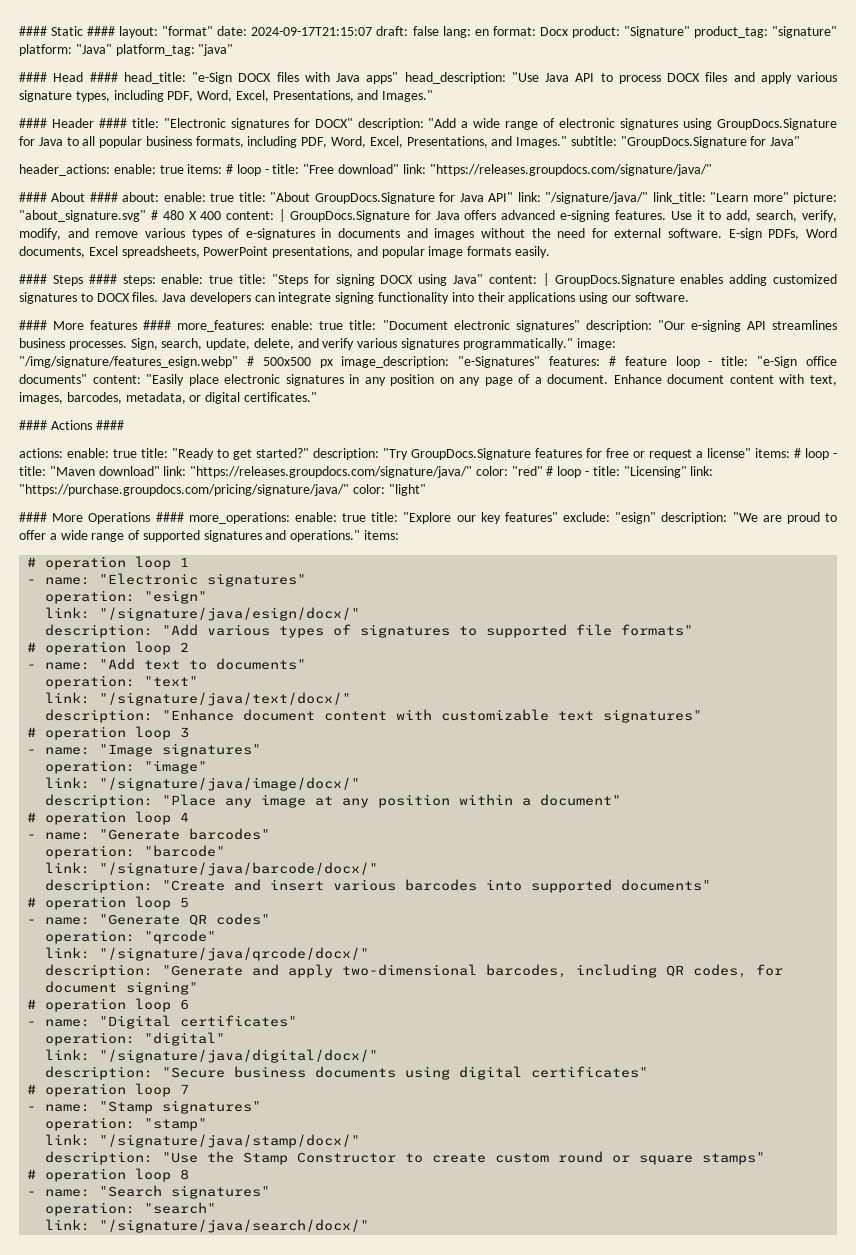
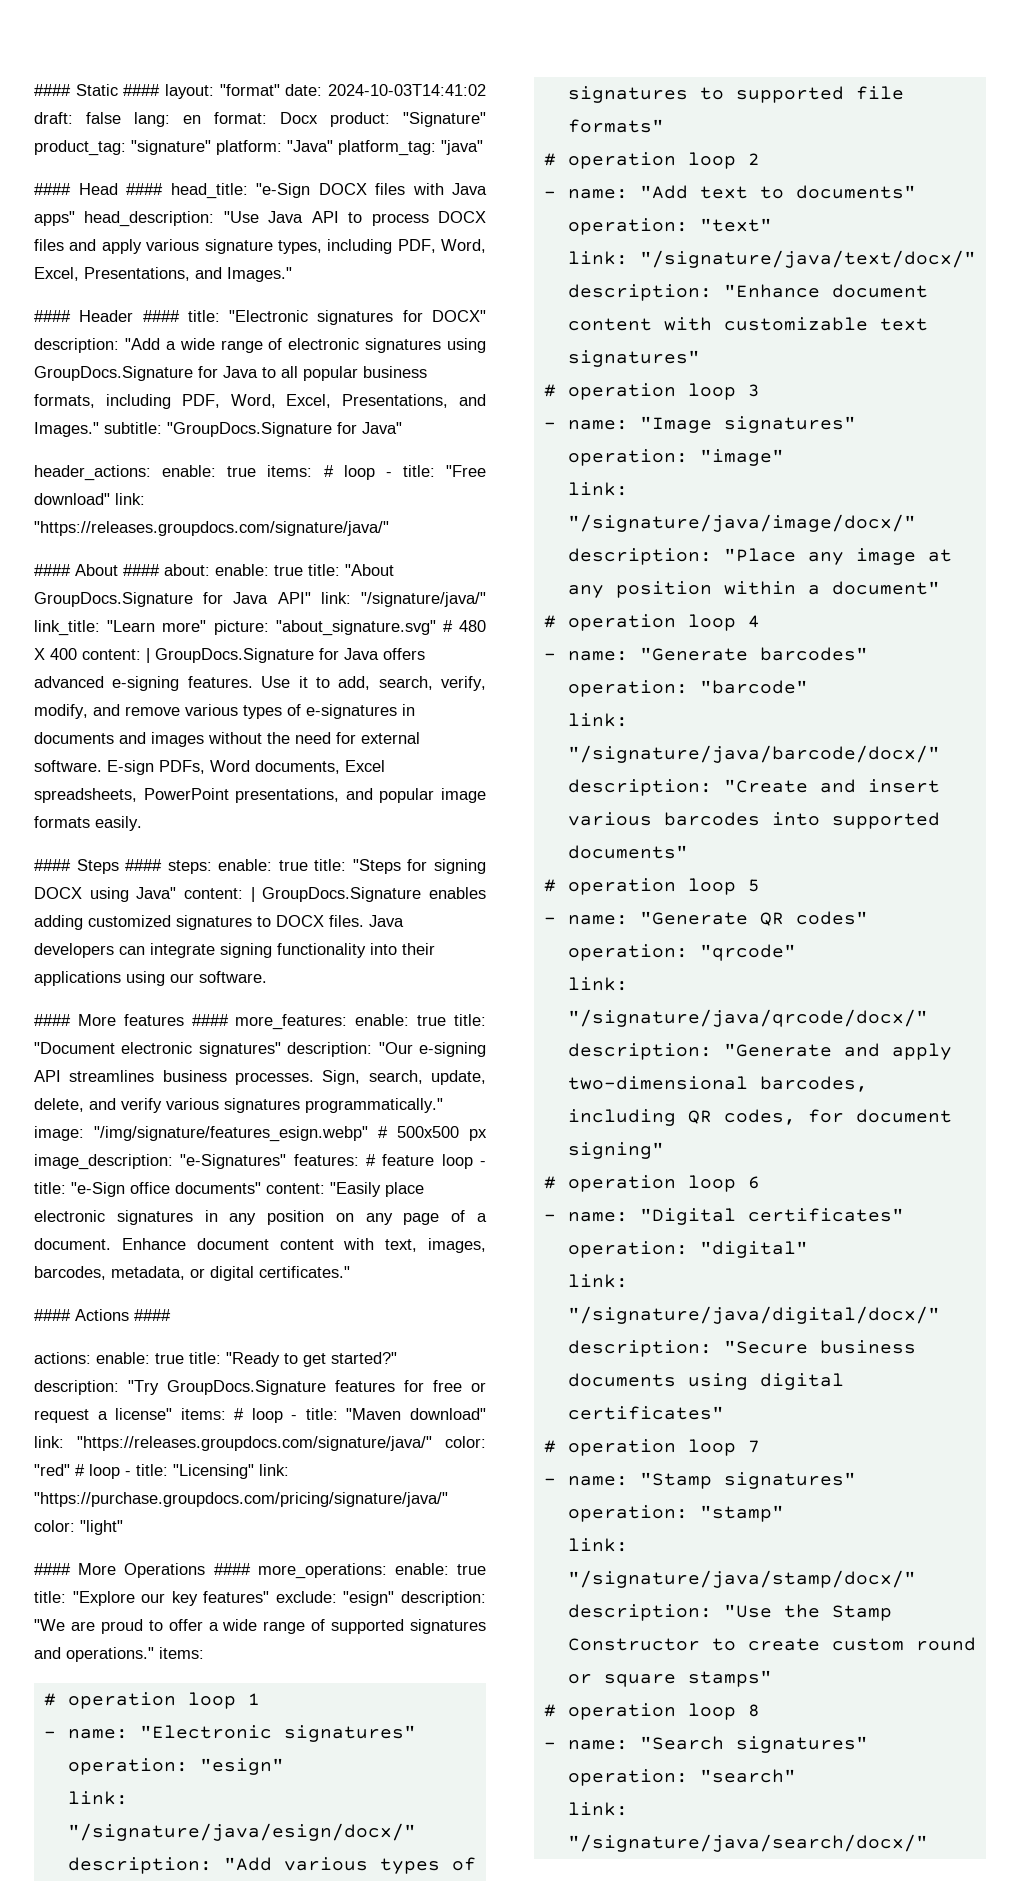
[251,27,373,36] 2024-09-17T21:15:07 -> [328,84,486,96] 2024-10-03T14:41:02

